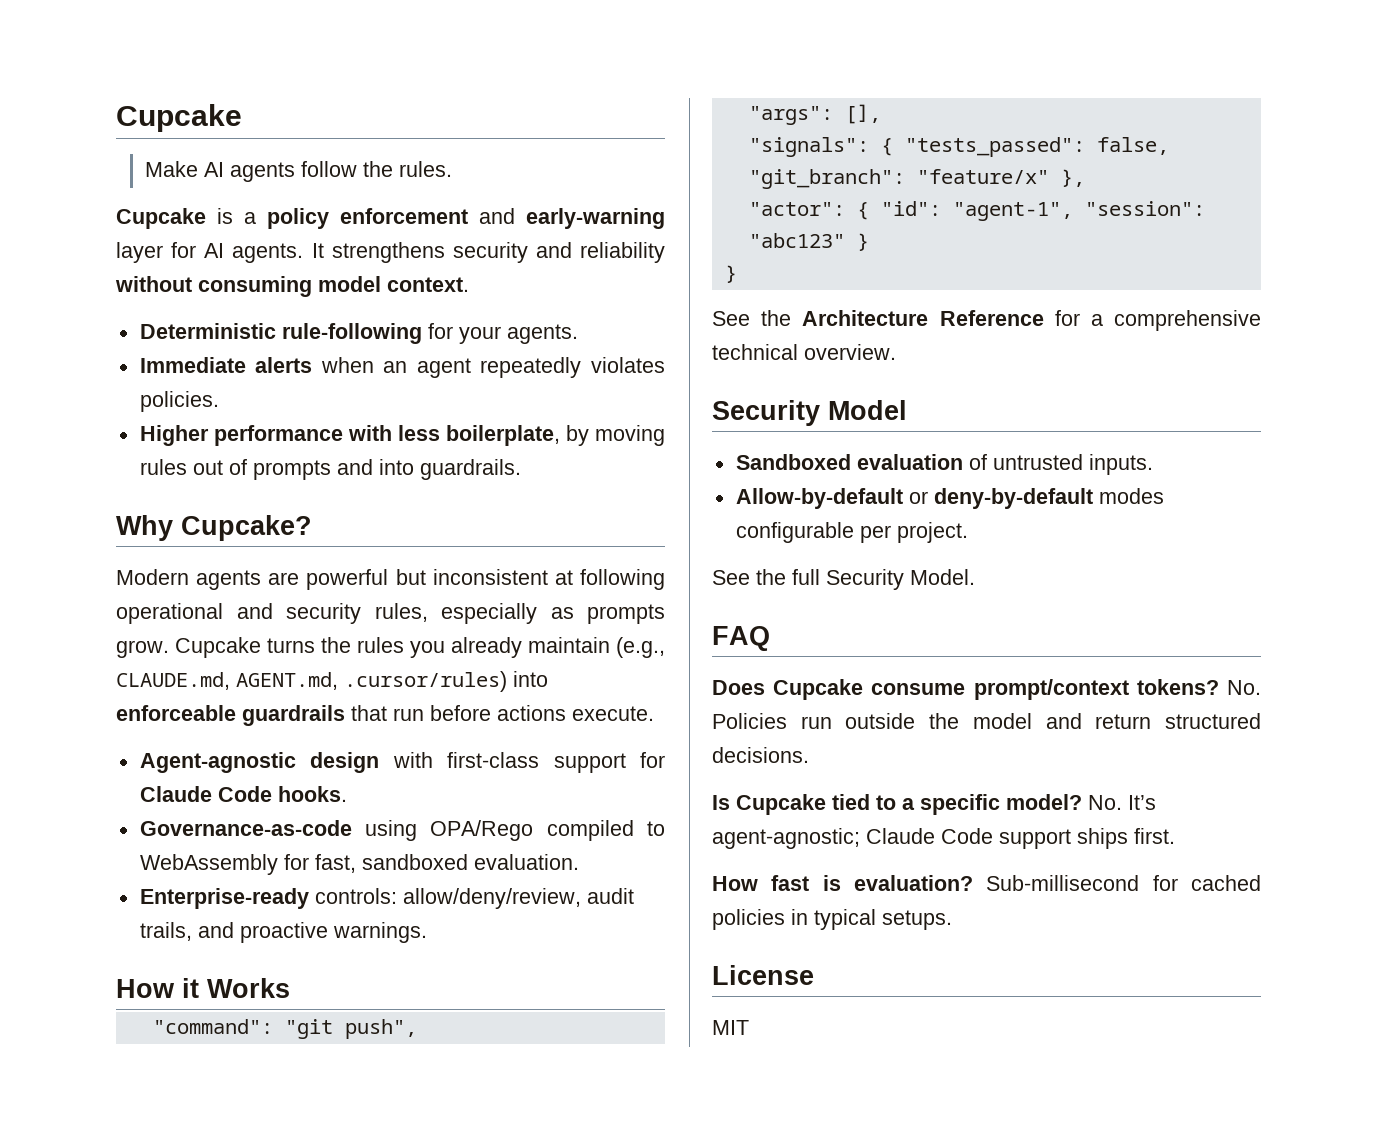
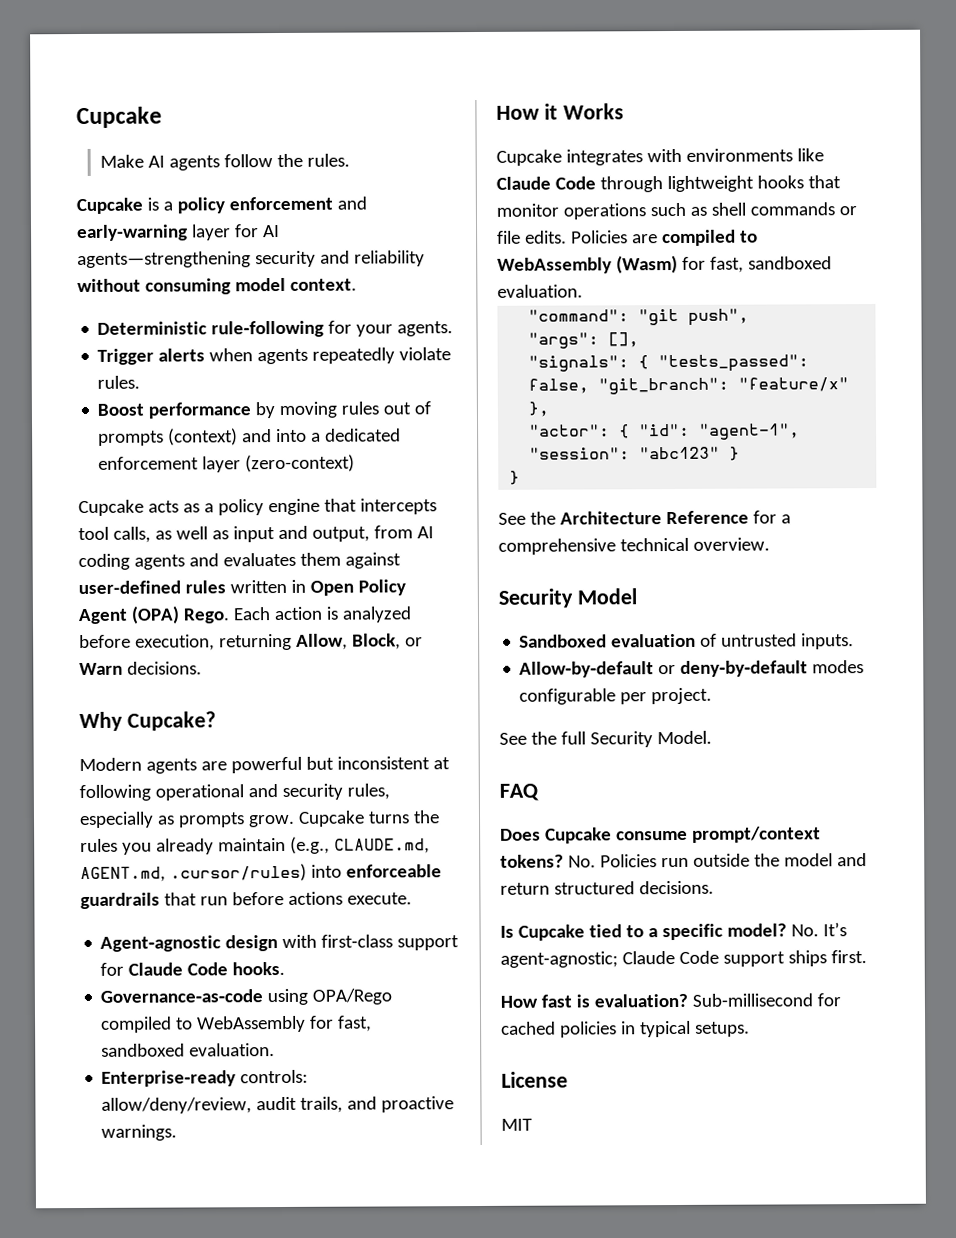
[232,242,445,263] agents. It strengthens -> [77,251,251,269] agents—strengthening
[139,357,246,373] Immediate -> [97,348,155,365] Trigger
[383,357,665,378] [139,391,219,412] [139,425,560,446] an agent repeatedly violates policies. // Higher performance with less boilerplate, -> [257,347,452,365] [97,375,141,389] [97,402,252,419] agents repeatedly violate rules. // Boost performance
(331, 470) none -> [168,428,239,446] (context)
[419,459,521,480] guardrails. -> [311,428,402,442] [98,454,356,473] [78,498,437,517] [78,525,434,543] [78,552,401,571] [78,579,406,596] [78,605,412,625] [79,633,423,651] [79,661,202,676] a dedicated enforcement layer (zero-context) // Cupcake acts as a policy engine that intercepts tool calls, as well as input and output, from AI coding agents and evaluates them against user-defined rules written in Open Policy Agent (OPA) Rego. Each action is analyzed before execution, returning Allow, Block, or Warn decisions.
(290, 988) none -> [496,148,824,166] [496,175,841,193] [496,202,857,220] [497,229,758,247] [497,254,832,274] [497,284,583,298] // Cupcake integrates with environments like Claude Code through lightweight hooks that monitor operations such as shell commands or file edits. Policies are compiled to WebAssembly (Wasm) for fast, sandboxed evaluation.

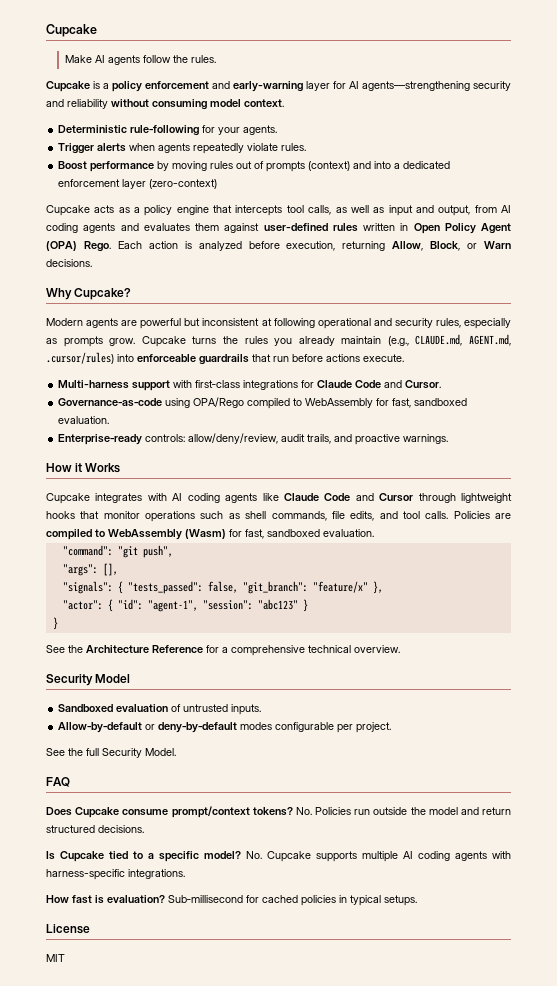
[100,935,279,952] Agent‑agnostic design -> [58,380,171,391] Multi-harness support
[397,935,460,951] support -> [243,380,299,390] integrations
[232,961,286,976] hooks. -> [384,380,442,389] and Cursor.
[685,148,793,162] environments -> [172,493,258,503] AI coding agents
(596, 183) none -> [355,493,414,502] and Cursor
[749,202,857,216] [497,230,567,244] commands or file edits. -> [271,511,449,521] commands, file edits, and tool calls.
[822,922,847,937] [500,950,867,968] It’s agent‑agnostic; Claude Code support ships first. -> [267,851,511,862] [46,869,185,880] Cupcake supports multiple AI coding agents with harness-specific integrations.

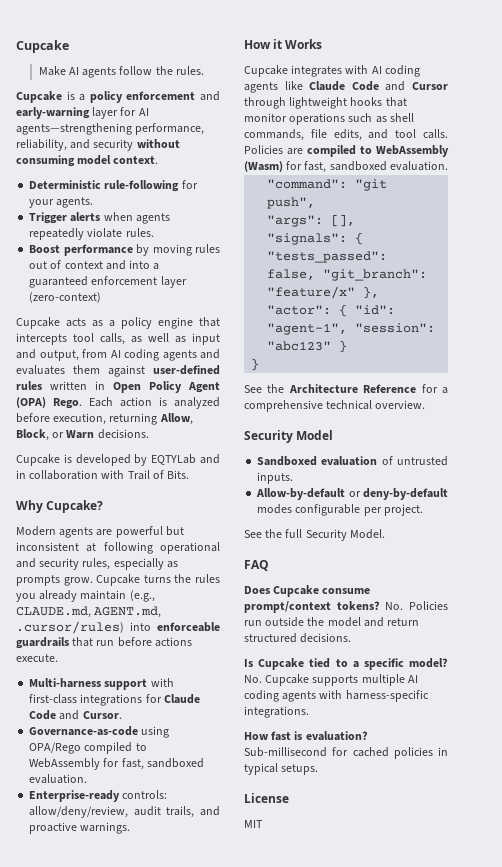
[473,81,511,91] [46,99,108,109] security and reliability -> [135,123,205,135] [16,139,134,151] performance, reliability, and security
[266,161,351,172] prompts (context) -> [64,261,103,269] context
[403,161,451,169] dedicated -> [29,276,89,288] guaranteed
(92, 263) none -> [16,454,220,466] [16,470,190,480] // Cupcake is developed by EQTYLab and in collaboration with Trail of Bits.

